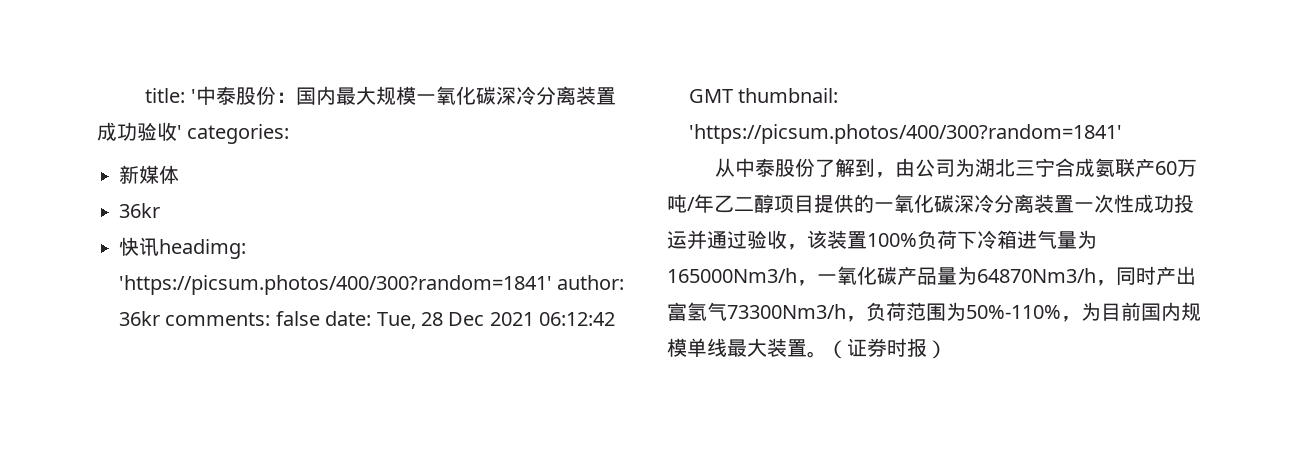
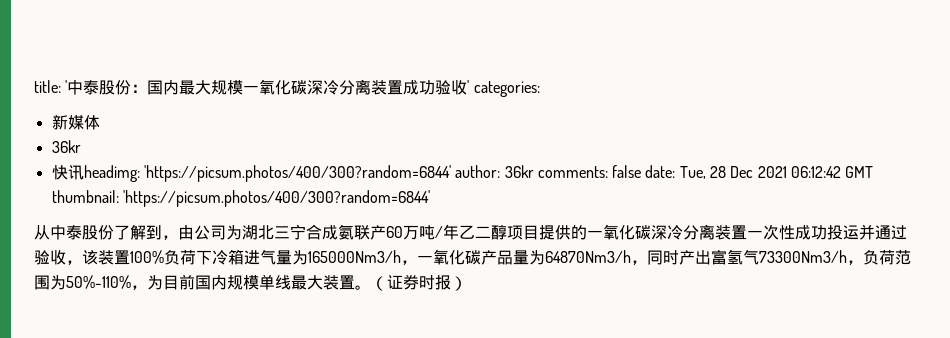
[119,275,552,295] 'https://picsum.photos/400/300?random=1841' -> [143,165,451,182] 'https://picsum.photos/400/300?random=6844'
[689,124,1122,144] 'https://picsum.photos/400/300?random=1841' -> [122,190,430,207] 'https://picsum.photos/400/300?random=6844'

